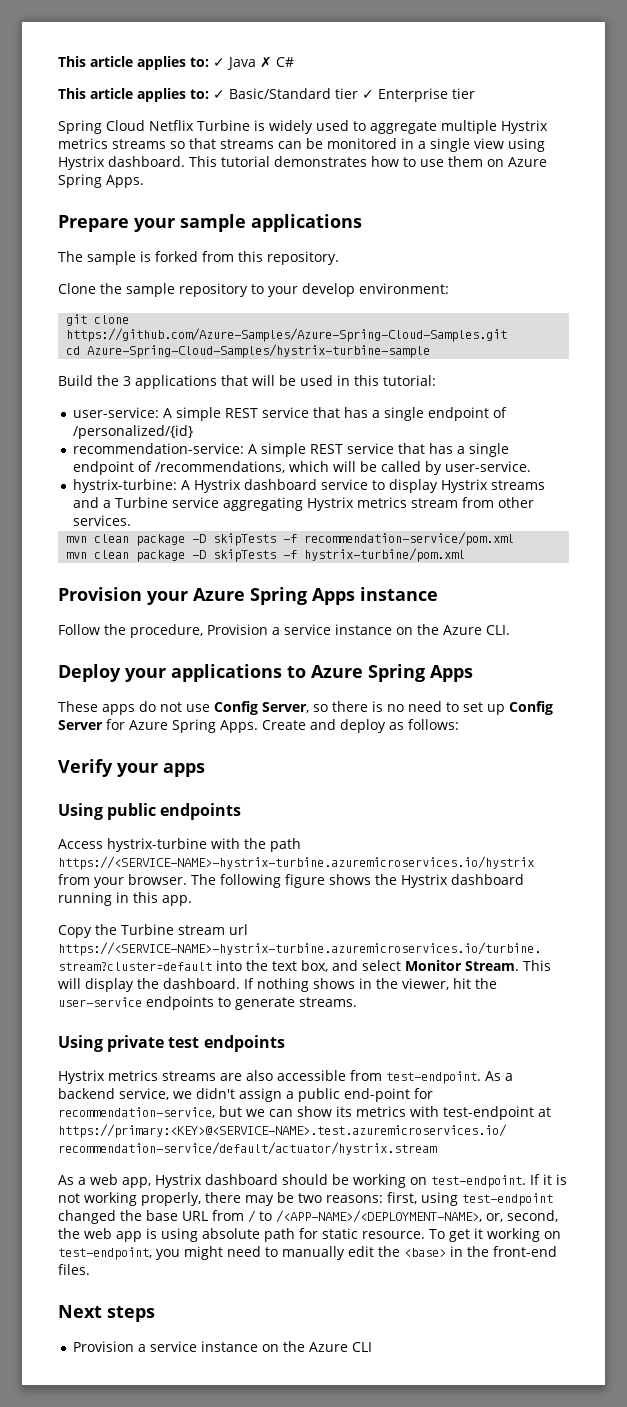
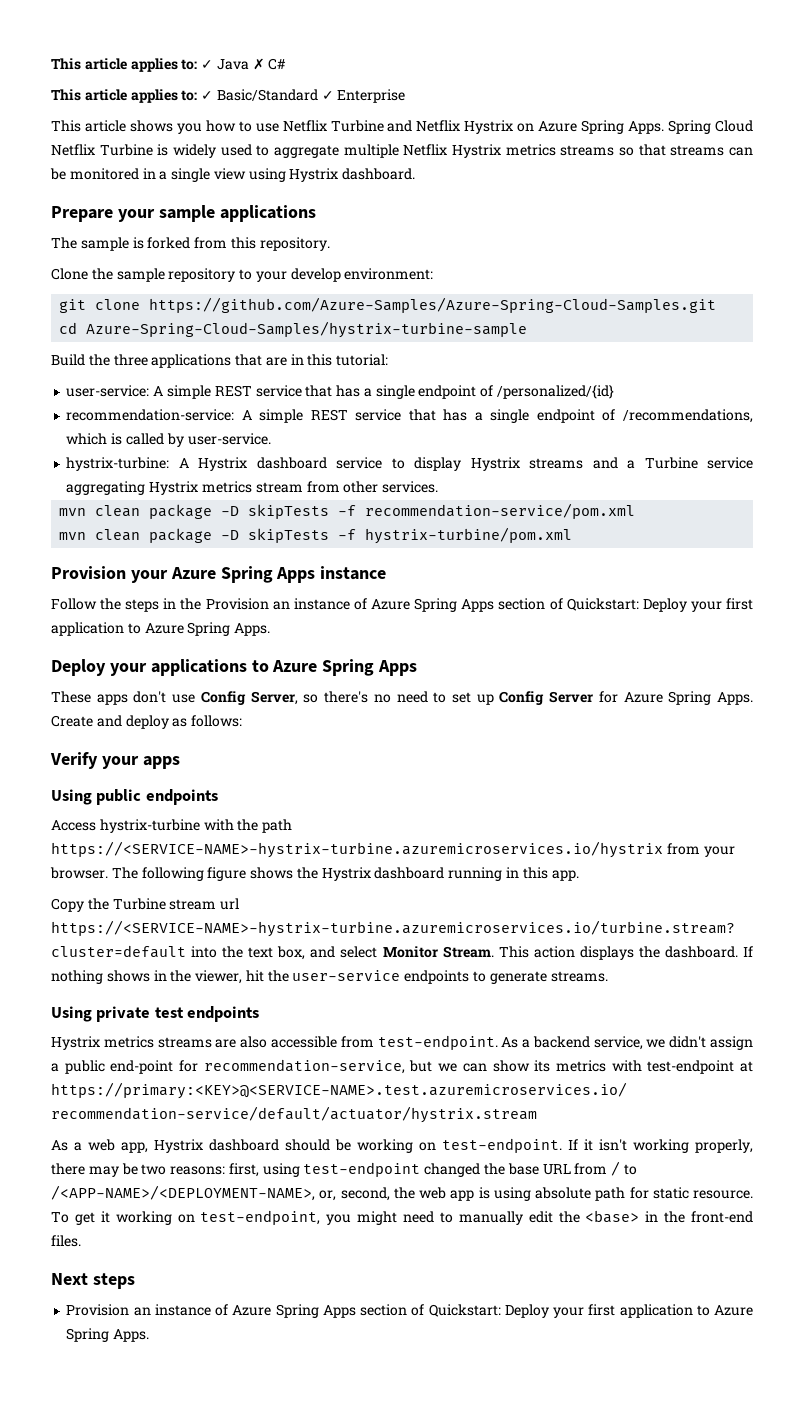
[335,88,358,99] tier -> (318, 95) none
[452,88,475,99] tier // -> [51,120,665,134] // This article shows you how to use Netflix Turbine and Netflix Hystrix on Azure Spring Apps.
(497, 127) none -> [403,144,448,156] Netflix
[189,156,547,167] [58,174,144,188] This tutorial demonstrates how to use them on Azure Spring Apps. -> (416, 174) none
[123,376,131,386] 3 -> [113,354,148,366] three
[252,375,333,386] will be used -> [265,357,287,366] are
[332,461,377,472] will be -> [111,433,123,445] is
[130,624,510,638] procedure, Provision a service instance on the Azure CLI. -> [125,598,754,612] [51,622,271,636] steps in the Provision an instance of Azure Spring Apps section of Quickstart: Deploy your first application to Azure Spring Apps.
[139,701,182,712] do not -> [133,691,167,703] don't
[332,701,383,712] there is -> [324,691,369,703] there's
[58,978,134,992] will display -> [533,946,634,960] action displays
[556,1174,567,1185] [58,1193,80,1203] is not -> [599,1139,627,1151] isn't
[137,1341,372,1352] a service instance on the Azure CLI -> [133,1304,754,1318] [66,1328,150,1342] an instance of Azure Spring Apps section of Quickstart: Deploy your first application to Azure Spring Apps.

